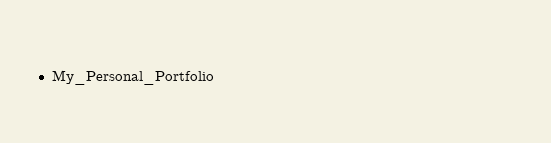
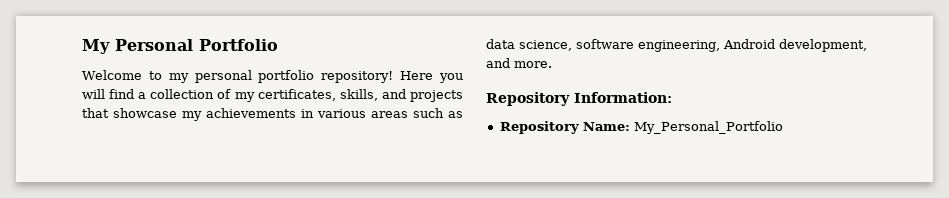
(51, 77) none -> [82,39,278,54] [82,70,463,83] [82,89,463,102] [82,108,463,121] [486,39,867,52] [486,58,552,68] [486,92,672,106] [499,121,630,134] My Personal Portfolio // Welcome to my personal portfolio repository! Here you will find a collection of my certificates, skills, and projects that showcase my achievements in various areas such as data science, software engineering, Android development, and more. // Repository Information: // Repository Name:

